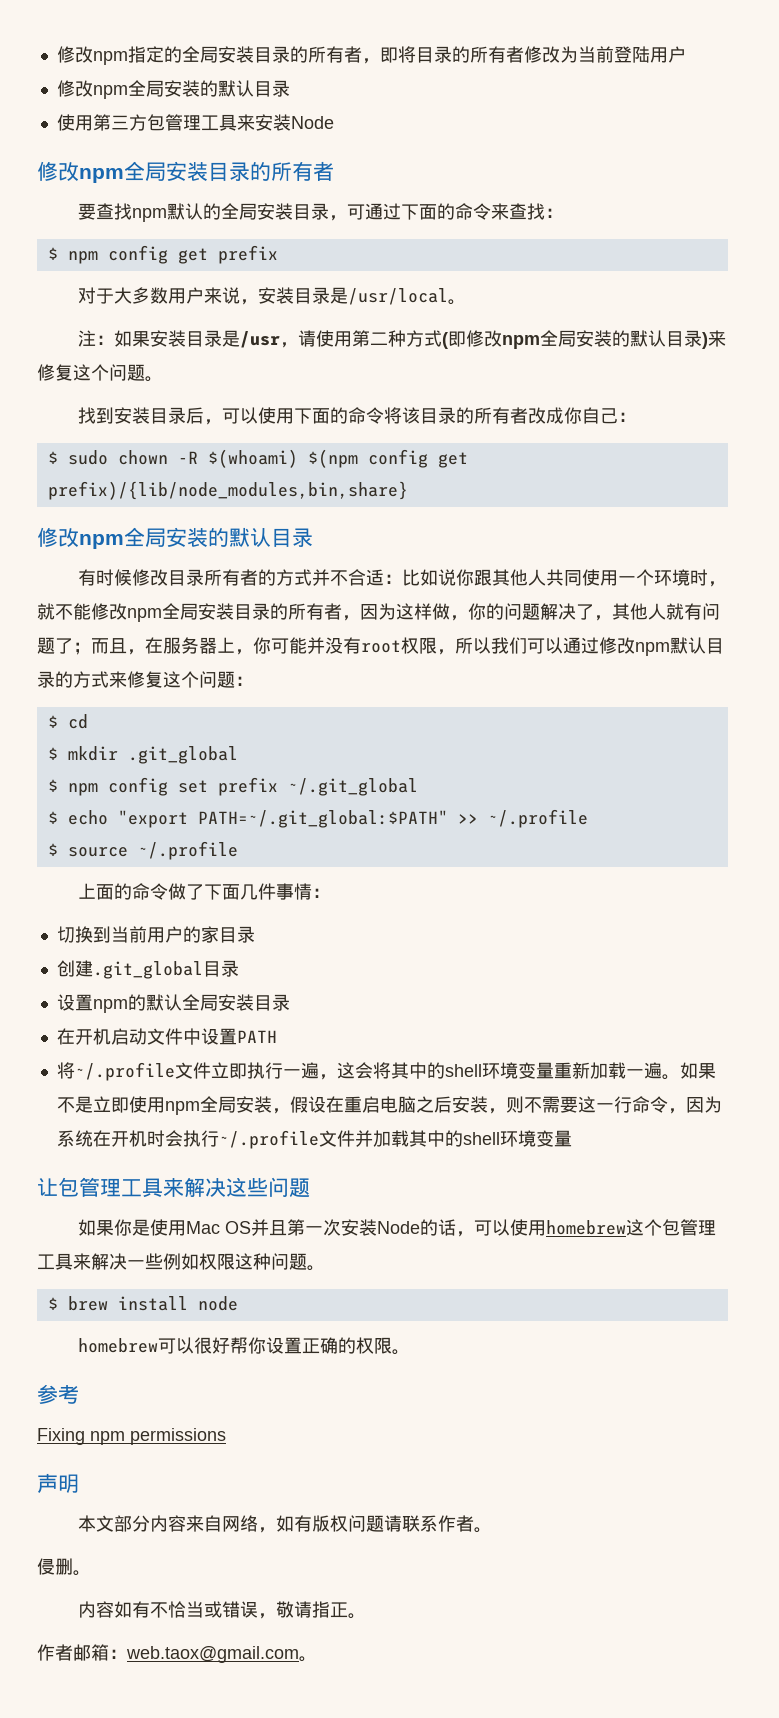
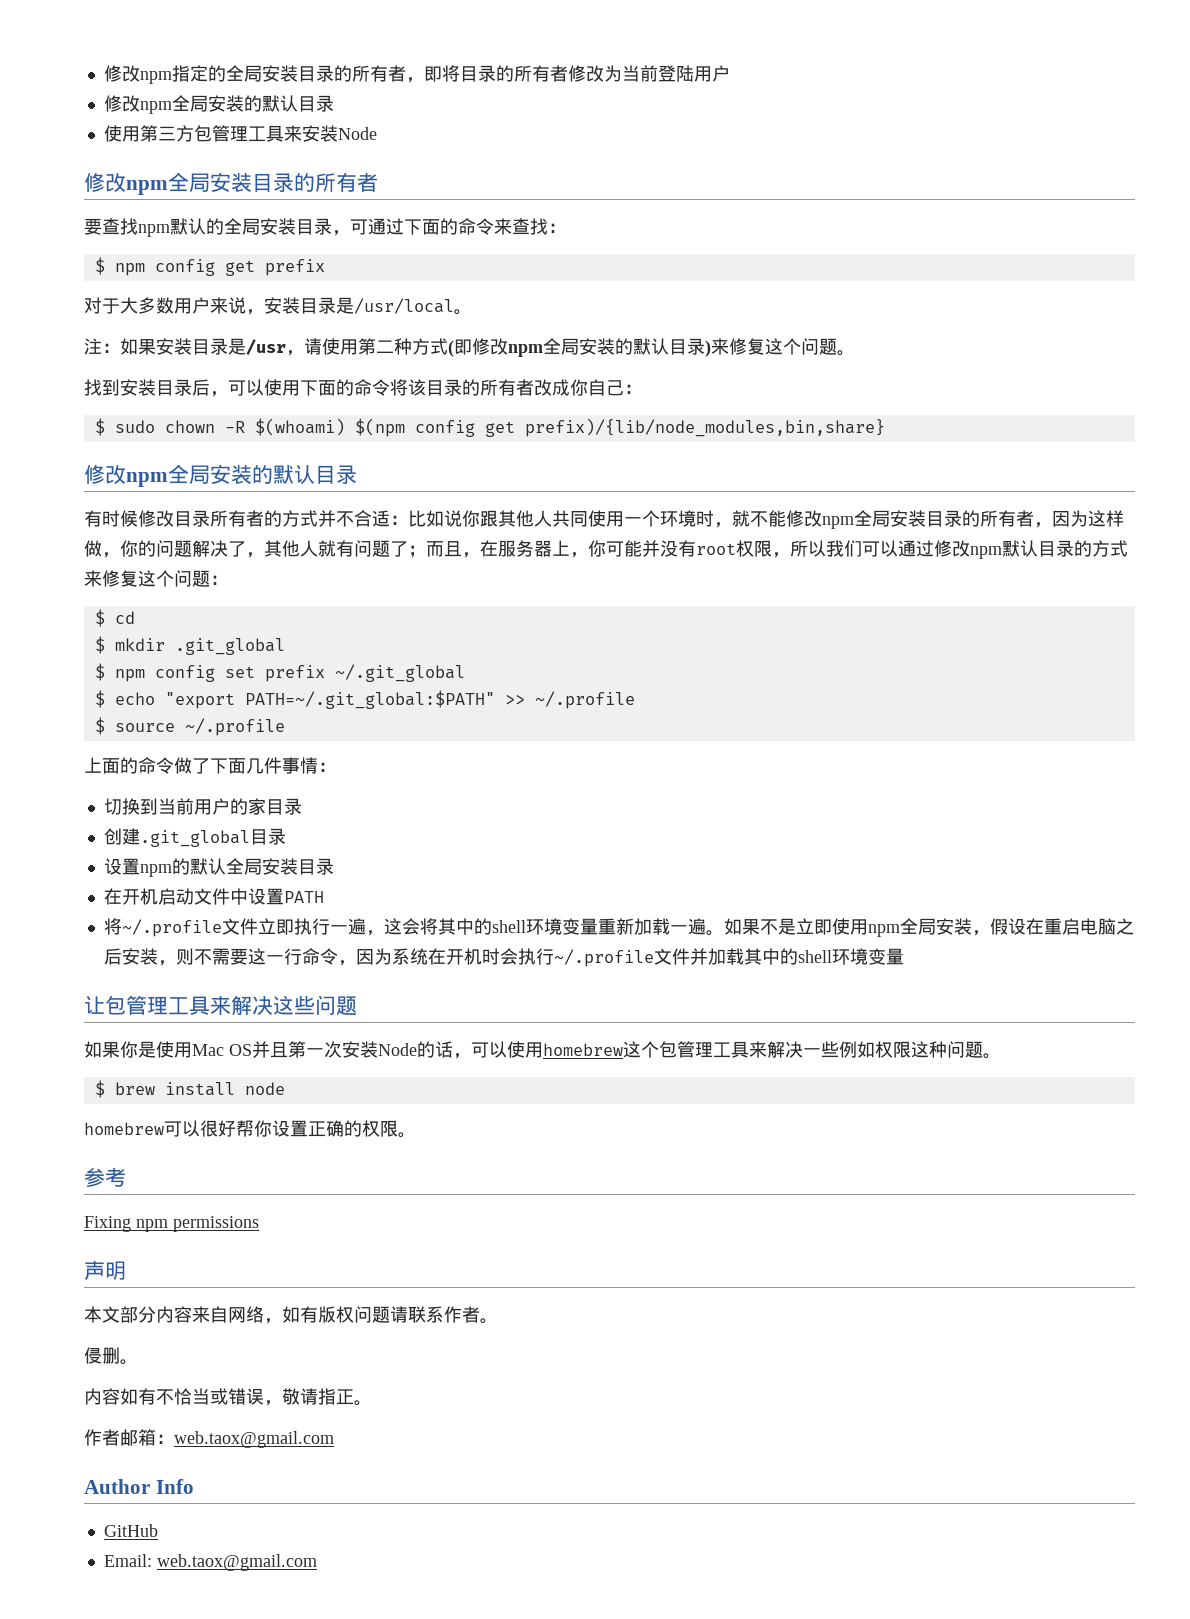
[299,1656,317,1662] 。 -> [84,1479,194,1494] [103,1524,158,1537] [103,1554,317,1571] // Author Info // GitHub // Email: web.taox@gmail.com

